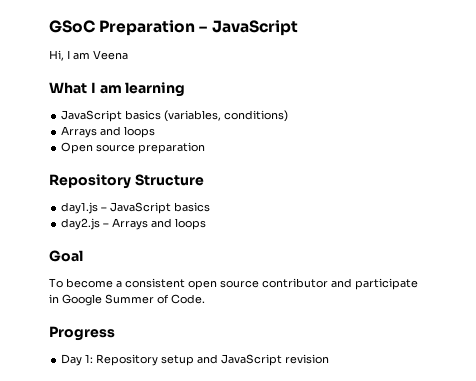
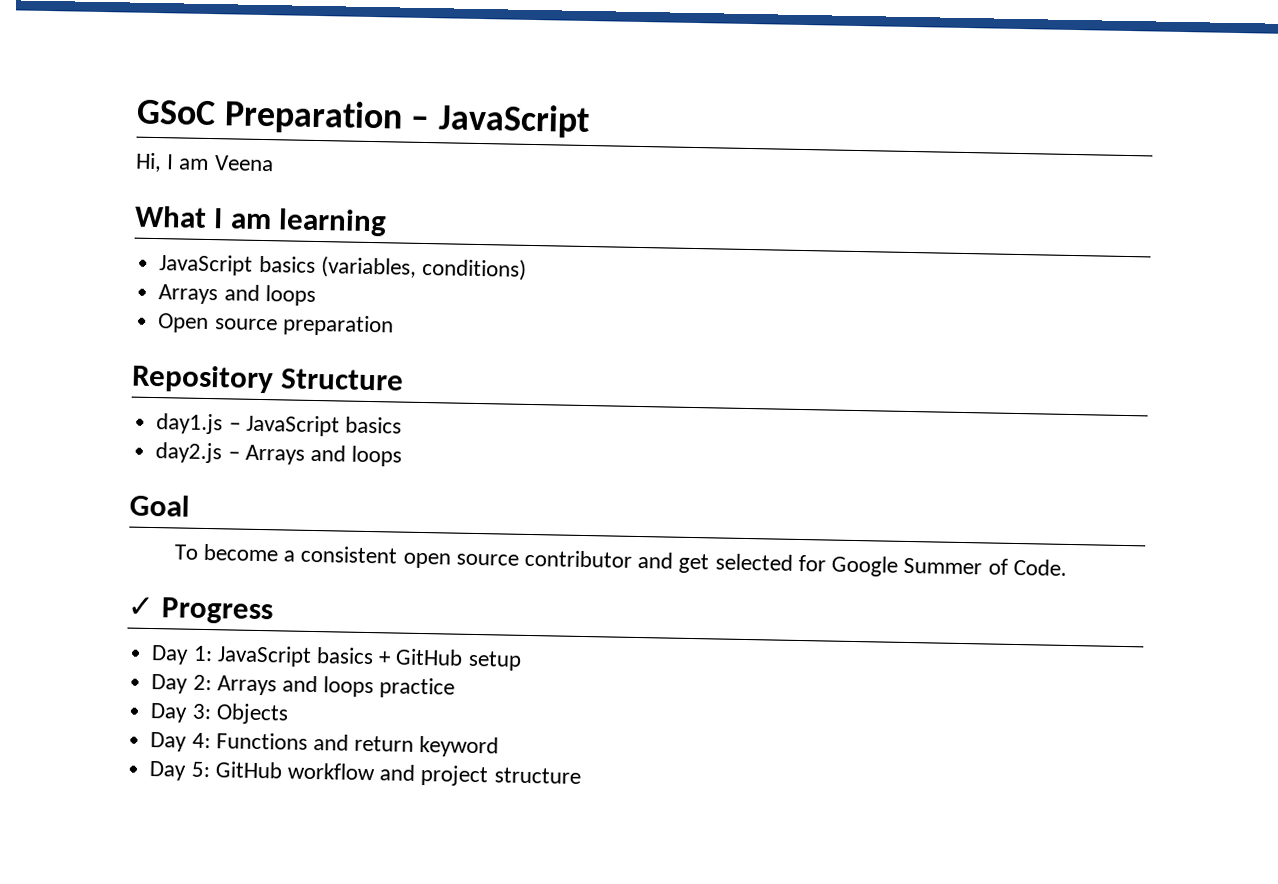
[355,278,418,290] [49,294,59,303] participate in -> [678,553,826,574] get selected for
(205, 299) none -> [127,596,155,618] ✓
[96,354,330,366] Repository setup and JavaScript revision -> [216,645,522,671] [151,674,456,699] [150,703,289,725] [150,732,500,758] [149,761,581,787] JavaScript basics + GitHub setup // Day 2: Arrays and loops practice // Day 3: Objects // Day 4: Functions and return keyword // Day 5: GitHub workflow and project structure

